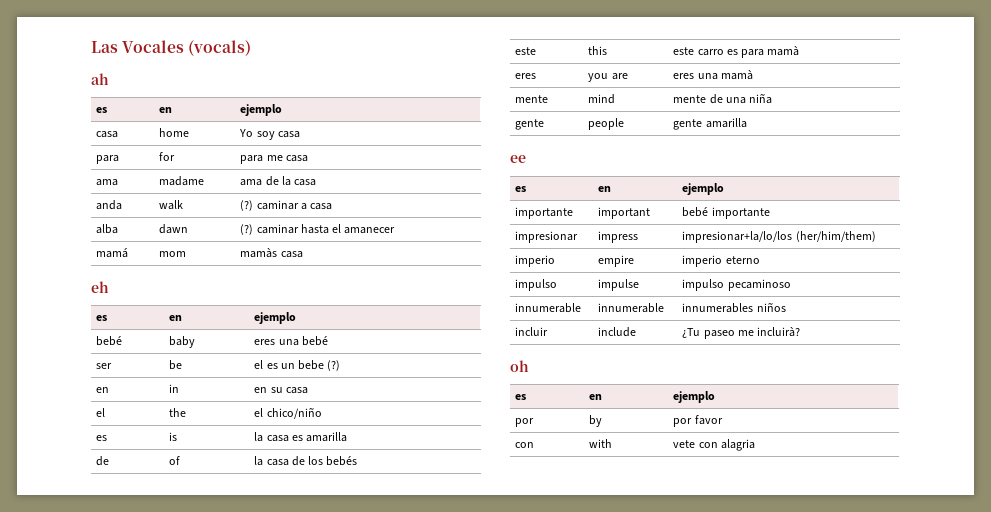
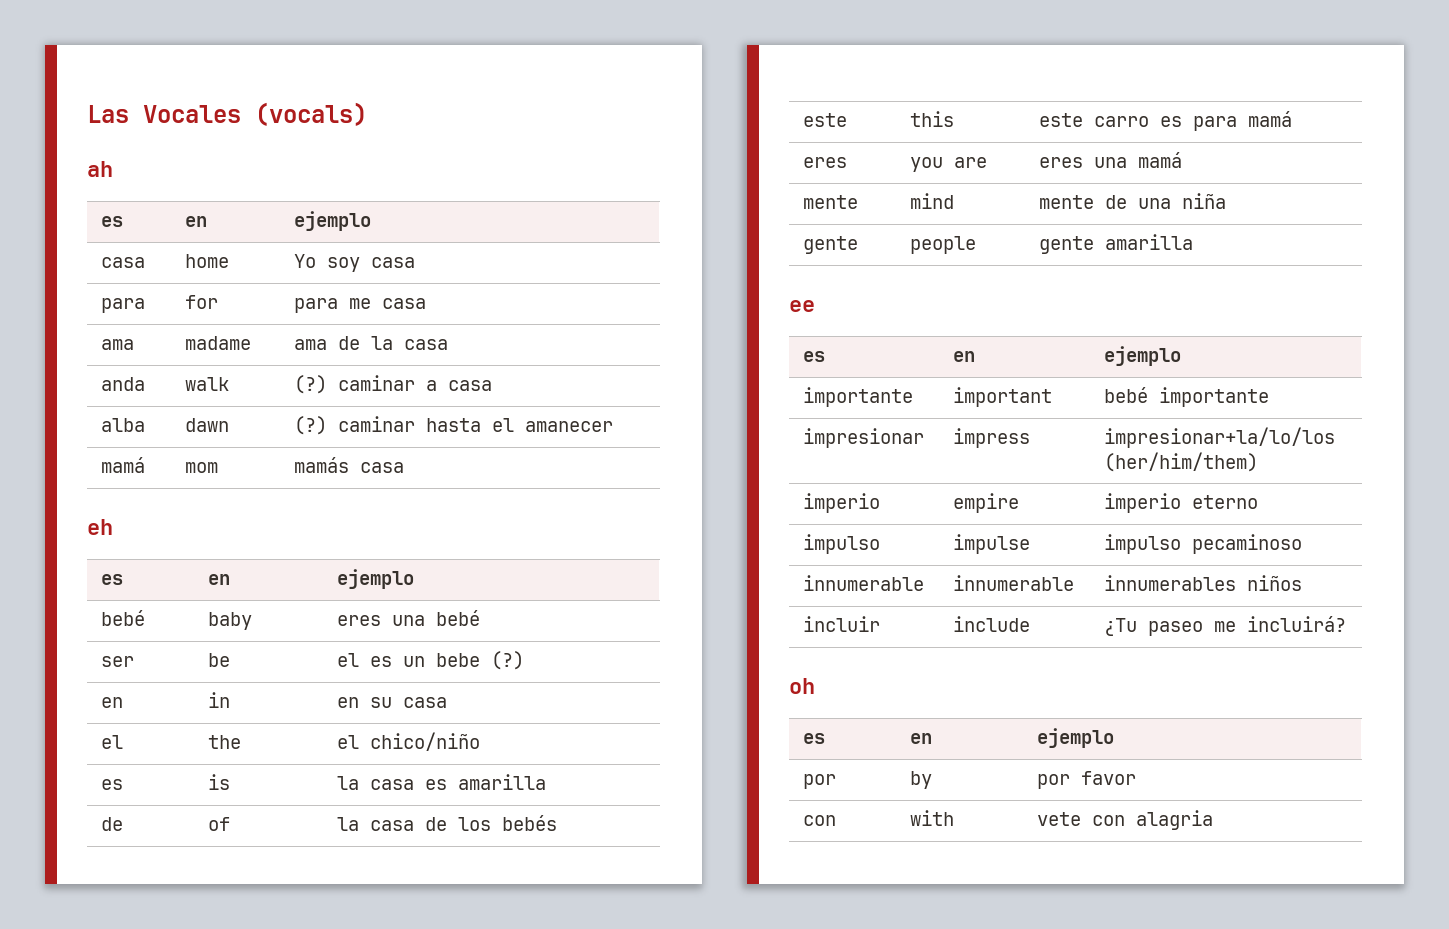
[240,248,278,258] mamàs -> [294,457,350,473] mamás
[767,46,800,56] mamà -> [1248,111,1293,127] mamá
[720,70,753,80] mamà -> [1138,152,1183,168] mamá
[757,327,801,337] incluirà? -> [1247,616,1347,632] incluirá?

